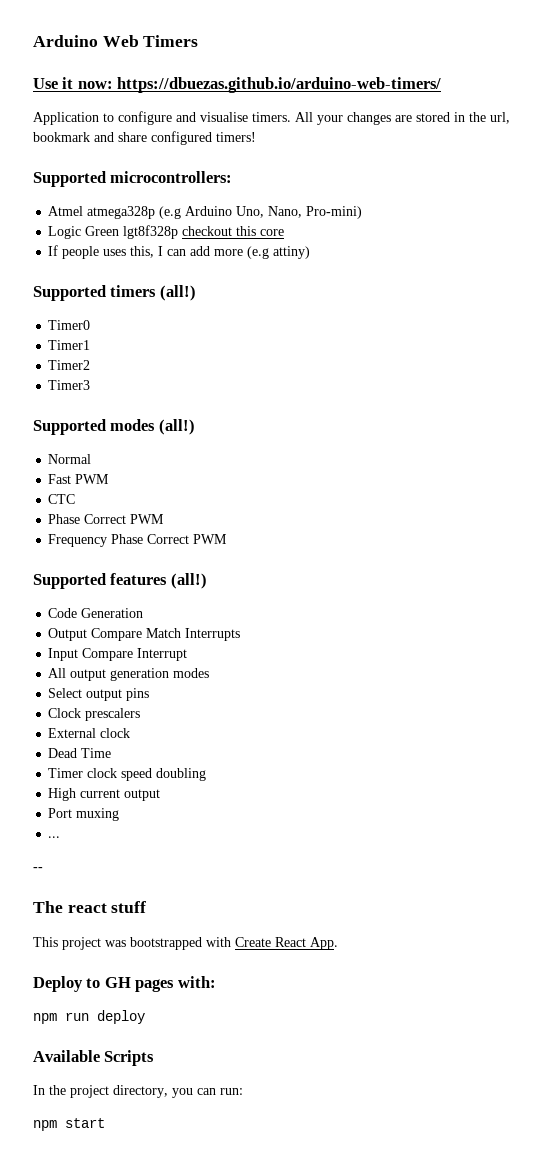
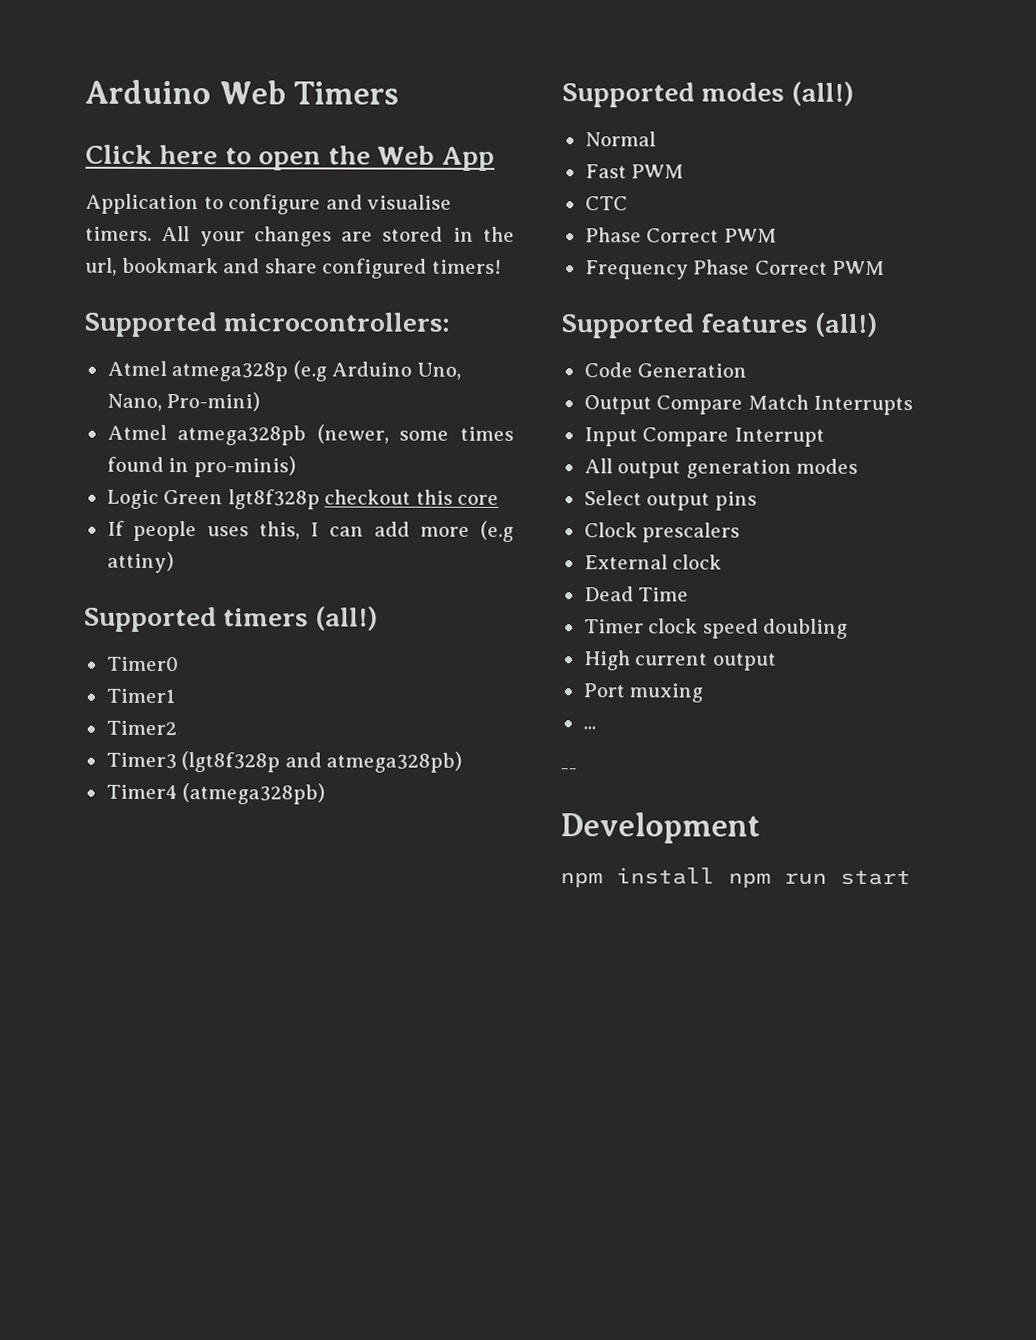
[33,77,442,93] Use it now: https://dbuezas.github.io/arduino-web-timers/ -> [85,144,495,171] Click here to open the Web App
(363, 212) none -> [106,424,514,446] [106,456,296,478] // Atmel atmega328pb (newer, some times found in pro-minis)
(91, 385) none -> [181,751,463,773] [105,783,326,805] (lgt8f328p and atmega328pb) // Timer4 (atmega328pb)
[33,901,147,913] [33,937,338,950] [33,976,216,992] [33,1010,145,1024] [33,1050,155,1066] [33,1085,243,1098] [33,1120,57,1131] The react stuff // This project was bootstrapped with Create React App. // Deploy to GH pages with: // npm run deploy // Available Scripts // In the project directory, you can run: // npm -> [560,812,761,844] [560,867,827,888] Development // npm install npm run

